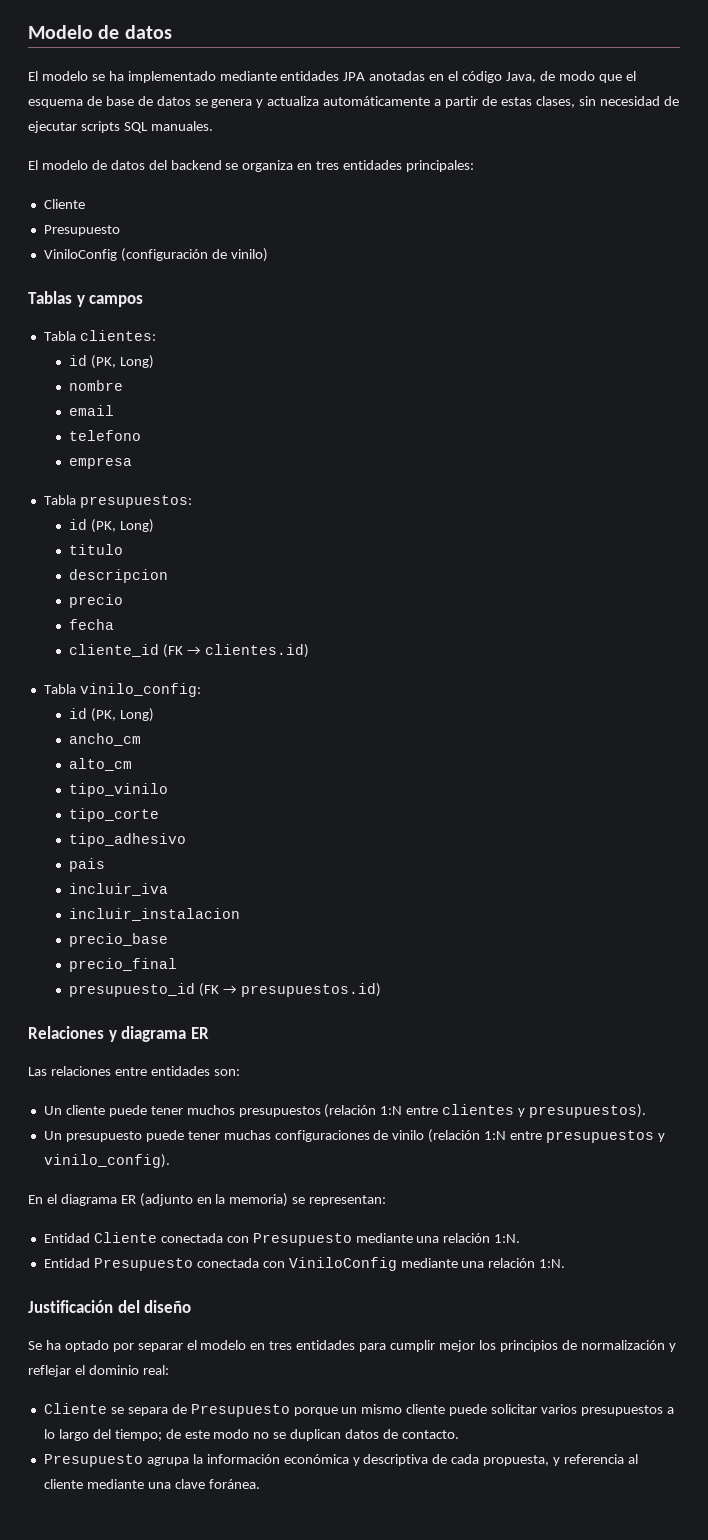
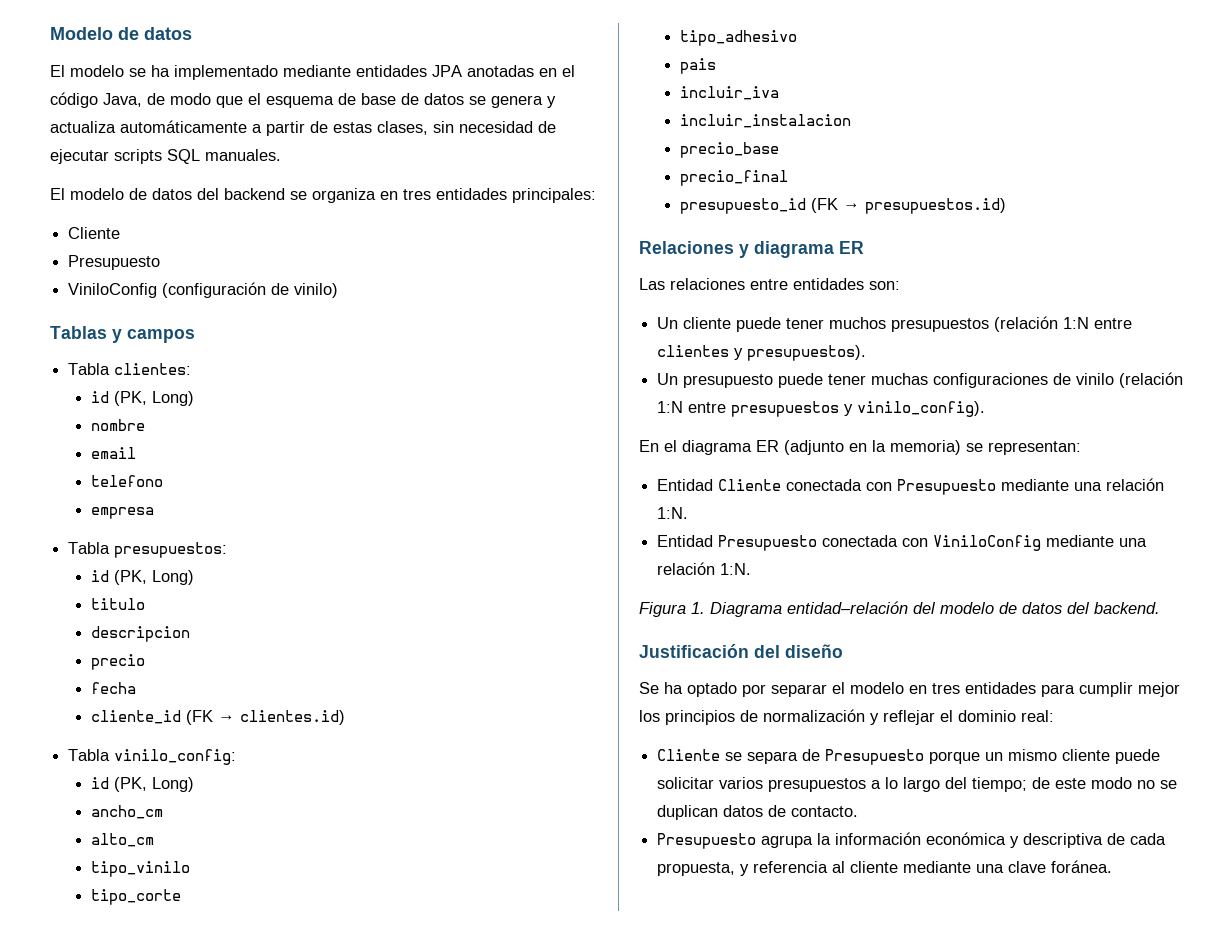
(566, 1263) none -> [639,601,1160,617] // Figura 1. Diagrama entidad–relación del modelo de datos del backend.

